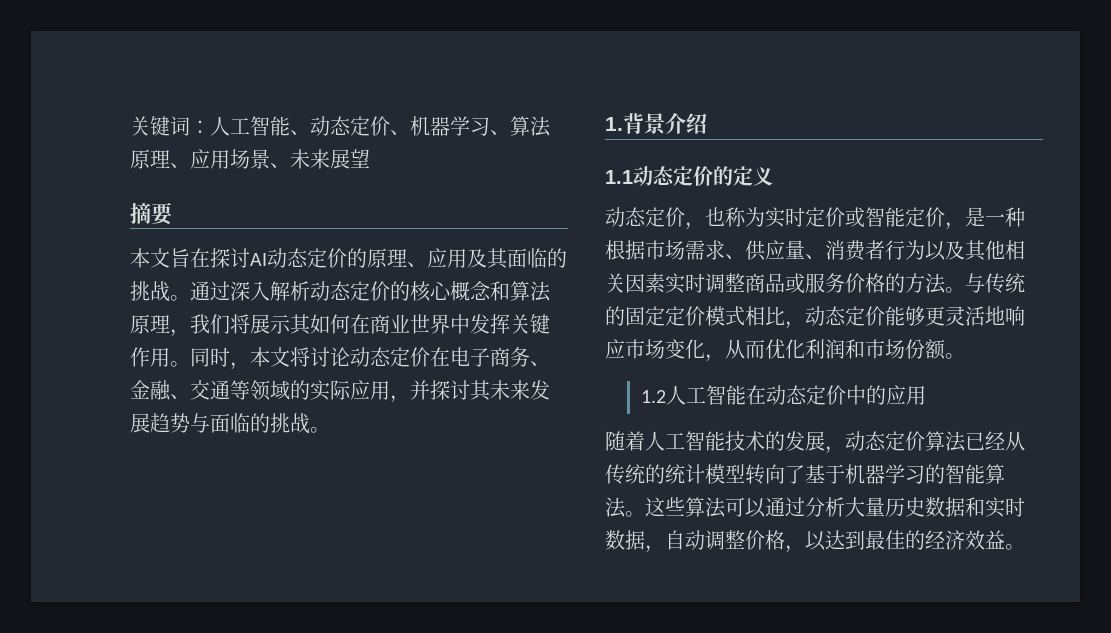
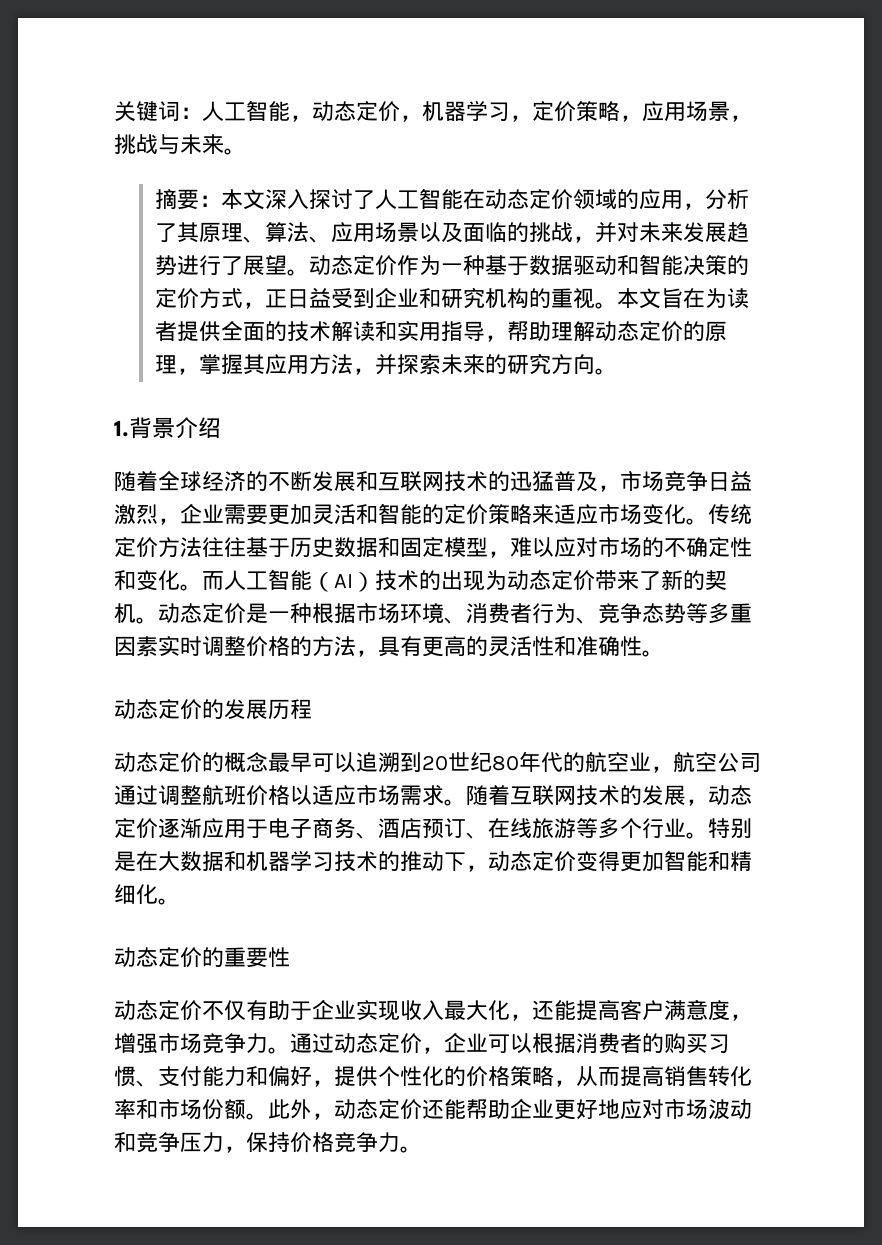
[290,116,551,137] [130,149,370,169] [130,202,173,225] [130,248,567,269] [130,281,551,302] [130,314,550,337] [130,347,550,370] [130,380,550,403] [130,413,330,434] [605,113,707,135] [605,166,773,186] [605,207,1025,230] [605,240,1025,261] [605,273,1025,294] [605,306,1025,329] [605,339,965,362] [641,390,667,403] 、动态定价、机器学习、算法原理、应用场景、未来展望 // 摘要 // 本文旨在探讨AI动态定价的原理、应用及其面临的挑战。通过深入解析动态定价的核心概念和算法原理，我们将展示其如何在商业世界中发挥关键作用。同时，本文将讨论动态定价在电子商务、金融、交通等领域的实际应用，并探讨其未来发展趋势与面临的挑战。 // 1.背景介绍 // 1.1动态定价的定义 // 动态定价，也称为实时定价或智能定价，是一种根据市场需求、供应量、消费者行为以及其他相关因素实时调整商品或服务价格的方法。与传统的固定定价模式相比，动态定价能够更灵活地响应市场变化，从而优化利润和市场份额。 // 1.2 -> [290,101,752,122] [114,134,246,155] [154,189,375,210] ，动态定价，机器学习，定价策略，应用场景，挑战与未来。 // 摘要：本文深入探讨了
[846,385,867,405] 中 -> [572,189,617,210] 领域
[605,431,725,451] // 随着人工智能 -> [682,189,749,210] [154,222,749,243] [154,254,749,276] [154,287,749,309] [154,321,727,342] [154,353,617,375] [114,417,221,439] [114,470,752,492] [114,503,752,525] [114,537,752,558] [114,569,727,592] [114,603,752,624] [114,636,664,657] [114,699,312,720] [114,751,761,773] [114,785,576,806] ，分析了其原理、算法、应用场景以及面临的挑战，并对未来发展趋势进行了展望。动态定价作为一种基于数据驱动和智能决策的定价方式，正日益受到企业和研究机构的重视。本文旨在为读者提供全面的技术解读和实用指导，帮助理解动态定价的原理，掌握其应用方法，并探索未来的研究方向。 // 1.背景介绍 // 随着全球经济的不断发展和互联网技术的迅猛普及，市场竞争日益激烈，企业需要更加灵活和智能的定价策略来适应市场变化。传统定价方法往往基于历史数据和固定模型，难以应对市场的不确定性和变化。而人工智能（AI）技术的出现为动态定价带来了新的契机。动态定价是一种根据市场环境、消费者行为、竞争态势等多重因素实时调整价格的方法，具有更高的灵活性和准确性。 // 动态定价的发展历程 // 动态定价的概念最早可以追溯到20世纪80年代的航空业，航空公司通过调整航班价格以适应市场需求。随着互联网
[925,431,1025,452] [605,464,1005,485] [605,497,1025,518] [605,530,1005,553] 算法已经从传统的统计模型转向了基于机器学习的智能算法。这些算法可以通过分析大量历史数据和实时数据，自动调整价格，以达到最佳的经济效益 -> [158,818,752,839] [114,850,752,872] [114,884,180,905] [114,947,290,968] [114,999,752,1021] [114,1033,730,1054] [114,1066,752,1087] [114,1099,752,1120] [114,1132,400,1153] 逐渐应用于电子商务、酒店预订、在线旅游等多个行业。特别是在大数据和机器学习技术的推动下，动态定价变得更加智能和精细化。 // 动态定价的重要性 // 动态定价不仅有助于企业实现收入最大化，还能提高客户满意度，增强市场竞争力。通过动态定价，企业可以根据消费者的购买习惯、支付能力和偏好，提供个性化的价格策略，从而提高销售转化率和市场份额。此外，动态定价还能帮助企业更好地应对市场波动和竞争压力，保持价格竞争力

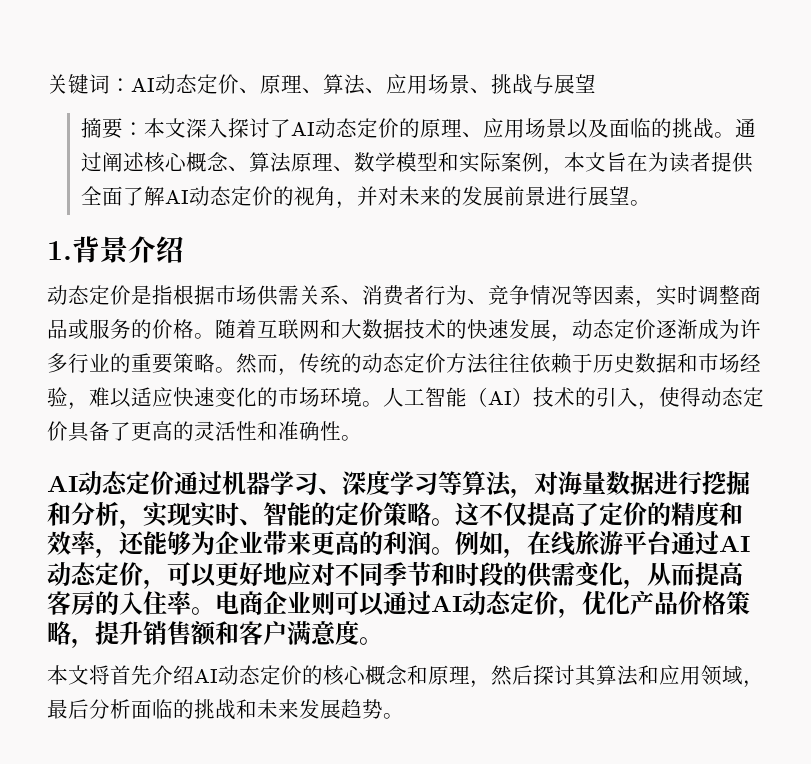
[202,100,752,122] [114,134,246,155] 人工智能，动态定价，机器学习，定价策略，应用场景，挑战与未来。 -> [131,74,596,95] AI动态定价、原理、算法、应用场景、挑战与展望
[374,188,749,210] [154,222,309,243] 人工智能在动态定价领域的应用，分析了其原理、算法 -> [291,118,463,138] AI动态定价的原理
[572,222,749,243] [154,254,749,276] [154,287,617,309] ，并对未来发展趋势进行了展望。动态定价作为一种基于数据驱动和智能决策的定价方式，正日益受到企业和研究机构的重视。 -> [714,118,757,138] [81,152,565,175] 。通过阐述核心概念、算法原理、数学模型和实际案例，
[264,321,727,342] [154,353,617,375] [114,417,221,439] [114,470,752,492] [114,503,752,525] 的技术解读和实用指导，帮助理解动态定价的原理，掌握其应用方法，并探索未来的研究方向。 // 1.背景介绍 // 随着全球经济的不断发展和互联网技术的迅猛普及，市场竞争日益激烈，企业需要更加灵活和智能的定价策略来适应市场变化。传统 -> [123,186,652,209] [47,236,184,264] [47,285,761,308] [47,319,761,342] [47,353,404,376] 了解AI动态定价的视角，并对未来的发展前景进行展望。 // 1.背景介绍 // 动态定价是指根据市场供需关系、消费者行为、竞争情况等因素，实时调整商品或服务的价格。随着互联网和大数据技术的快速发展，动态定价逐渐成为许多行业的重要策略。然而，传统的动态
[246,537,268,557] 基 -> [530,353,572,374] 依赖
[400,537,752,558] [114,570,224,591] 固定模型，难以应对市场的不确定性和变化。而 -> [698,353,761,373] [47,387,383,410] 市场经验，难以适应快速变化的市场环境。
[441,570,727,591] [114,603,752,624] [114,636,422,657] 出现为动态定价带来了新的契机。动态定价是一种根据市场环境、消费者行为、竞争态势等多重因素实时调整价格的方法，具有 -> [596,387,764,410] [47,421,131,442] 引入，使得动态定价具备了
[114,699,312,720] [114,751,761,773] [114,785,752,806] [114,818,752,839] [114,850,752,872] [114,884,180,905] [114,947,290,968] [114,999,752,1021] [114,1033,730,1054] [114,1066,752,1087] [114,1099,752,1120] [114,1132,400,1153] 动态定价的发展历程 // 动态定价的概念最早可以追溯到20世纪80年代的航空业，航空公司通过调整航班价格以适应市场需求。随着互联网技术的发展，动态定价逐渐应用于电子商务、酒店预订、在线旅游等多个行业。特别是在大数据和机器学习技术的推动下，动态定价变得更加智能和精细化。 // 动态定价的重要性 // 动态定价不仅有助于企业实现收入最大化，还能提高客户满意度，增强市场竞争力。通过动态定价，企业可以根据消费者的购买习惯、支付能力和偏好，提供个性化的价格策略，从而提高销售转化率和市场份额。此外，动态定价还能帮助企业更好地应对市场波动和竞争压力，保持价格竞争力 -> [47,471,750,498] [47,501,743,529] [47,531,750,558] [47,561,743,589] [47,591,750,618] [47,621,383,648] [47,665,764,688] [47,699,383,720] AI动态定价通过机器学习、深度学习等算法，对海量数据进行挖掘和分析，实现实时、智能的定价策略。这不仅提高了定价的精度和效率，还能够为企业带来更高的利润。例如，在线旅游平台通过AI动态定价，可以更好地应对不同季节和时段的供需变化，从而提高客房的入住率。电商企业则可以通过AI动态定价，优化产品价格策略，提升销售额和客户满意度。 // 本文将首先介绍AI动态定价的核心概念和原理，然后探讨其算法和应用领域，最后分析面临的挑战和未来发展趋势

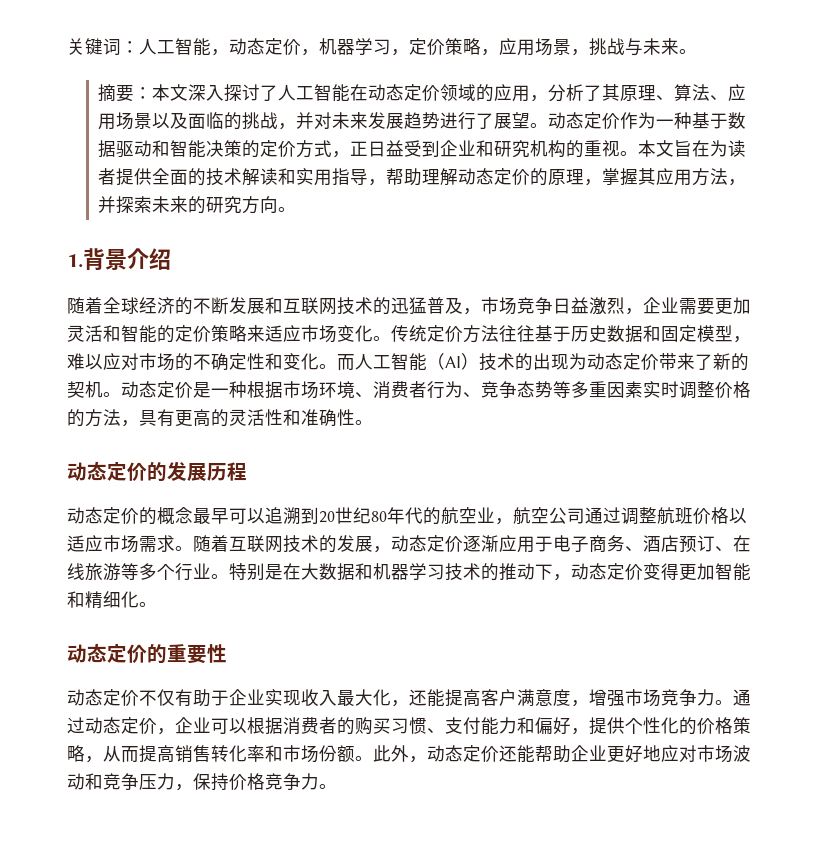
[131,74,596,95] AI动态定价、原理、算法、应用场景、挑战与展望 -> [139,38,697,56] 人工智能，动态定价，机器学习，定价策略，应用场景，挑战与未来。
[291,118,463,138] AI动态定价的原理 -> [278,84,711,102] 人工智能在动态定价领域的应用，分析了其原理、算法
[714,118,757,138] [81,152,565,175] 。通过阐述核心概念、算法原理、数学模型和实际案例， -> [278,112,747,130] [98,140,639,158] ，并对未来发展趋势进行了展望。动态定价作为一种基于数据驱动和智能决策的定价方式，正日益受到企业和研究机构的重视。
[123,186,652,209] [47,236,184,264] [47,285,761,308] [47,319,761,342] [47,353,404,376] 了解AI动态定价的视角，并对未来的发展前景进行展望。 // 1.背景介绍 // 动态定价是指根据市场供需关系、消费者行为、竞争情况等因素，实时调整商品或服务的价格。随着互联网和大数据技术的快速发展，动态定价逐渐成为许多行业的重要策略。然而，传统的动态 -> [188,168,747,186] [98,196,297,214] [67,248,171,271] [67,297,751,315] [67,325,427,343] 的技术解读和实用指导，帮助理解动态定价的原理，掌握其应用方法，并探索未来的研究方向。 // 1.背景介绍 // 随着全球经济的不断发展和互联网技术的迅猛普及，市场竞争日益激烈，企业需要更加灵活和智能的定价策略来适应市场变化。传统
[530,353,572,374] 依赖 -> [535,325,553,342] 基
[698,353,761,373] [47,387,383,410] 市场经验，难以适应快速变化的市场环境。 -> [661,325,751,343] [67,353,355,371] 固定模型，难以应对市场的不确定性和变化。而
[596,387,764,410] [47,421,131,442] 引入，使得动态定价具备了 -> [533,353,749,371] [67,381,751,399] [67,409,175,427] 出现为动态定价带来了新的契机。动态定价是一种根据市场环境、消费者行为、竞争态势等多重因素实时调整价格的方法，具有
[47,471,750,498] [47,501,743,529] [47,531,750,558] [47,561,743,589] [47,591,750,618] [47,621,383,648] [47,665,764,688] [47,699,383,720] AI动态定价通过机器学习、深度学习等算法，对海量数据进行挖掘和分析，实现实时、智能的定价策略。这不仅提高了定价的精度和效率，还能够为企业带来更高的利润。例如，在线旅游平台通过AI动态定价，可以更好地应对不同季节和时段的供需变化，从而提高客房的入住率。电商企业则可以通过AI动态定价，优化产品价格策略，提升销售额和客户满意度。 // 本文将首先介绍AI动态定价的核心概念和原理，然后探讨其算法和应用领域，最后分析面临的挑战和未来发展趋势 -> [67,461,247,482] [67,507,747,525] [67,535,751,553] [67,563,751,581] [67,591,157,608] [67,643,227,664] [67,689,751,707] [67,717,751,735] [67,745,751,763] [67,773,319,791] 动态定价的发展历程 // 动态定价的概念最早可以追溯到20世纪80年代的航空业，航空公司通过调整航班价格以适应市场需求。随着互联网技术的发展，动态定价逐渐应用于电子商务、酒店预订、在线旅游等多个行业。特别是在大数据和机器学习技术的推动下，动态定价变得更加智能和精细化。 // 动态定价的重要性 // 动态定价不仅有助于企业实现收入最大化，还能提高客户满意度，增强市场竞争力。通过动态定价，企业可以根据消费者的购买习惯、支付能力和偏好，提供个性化的价格策略，从而提高销售转化率和市场份额。此外，动态定价还能帮助企业更好地应对市场波动和竞争压力，保持价格竞争力

